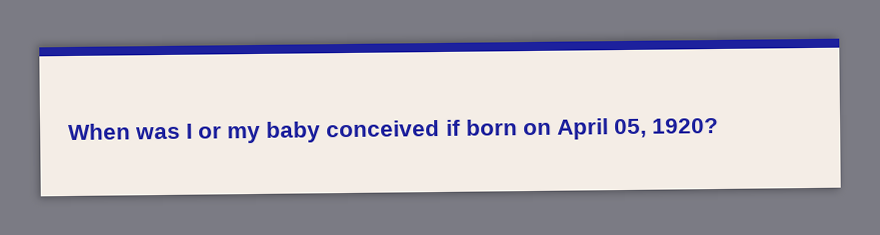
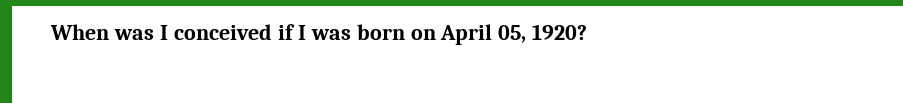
[198,119,461,144] or my baby conceived if -> [173,24,351,40] conceived if I was

